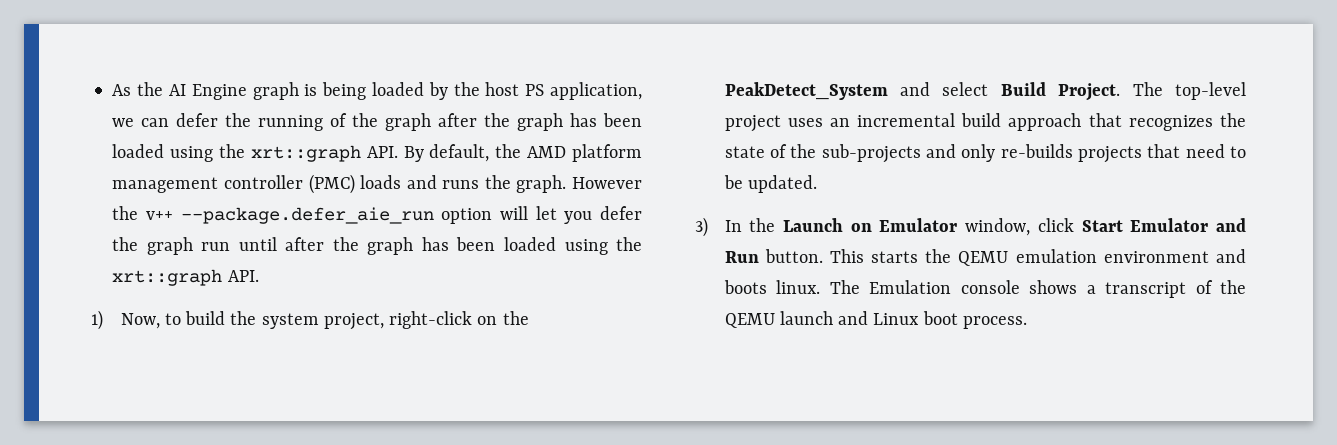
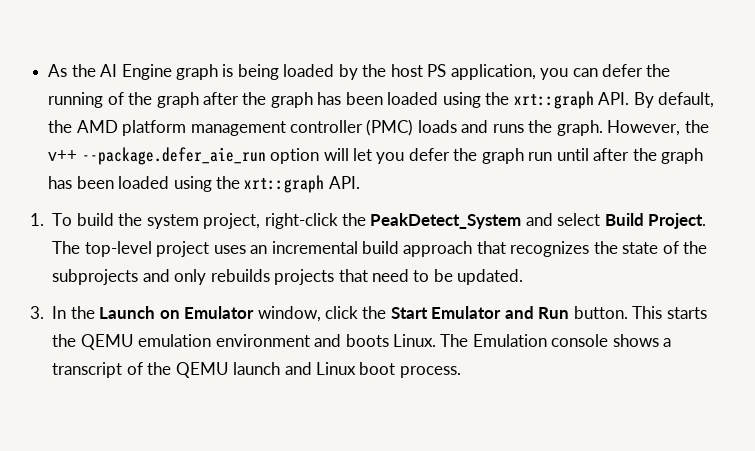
[112,118,135,127] we -> [540,68,569,80] you
[572,177,643,189] However -> [607,120,681,136] However,
[91,310,181,330] 1) Now, to -> [30,213,73,226] 1. To
[477,316,498,325] on -> (338, 221) none
[821,144,921,163] sub-projects -> [52,269,139,285] subprojects
[1000,144,1073,158] re-builds -> [210,269,270,282] rebuilds
[695,217,708,237] 3) -> [30,306,44,319] 3.
(1074, 225) none -> [362,306,387,319] the
[776,280,821,294] linux. -> [392,334,436,347] Linux.

